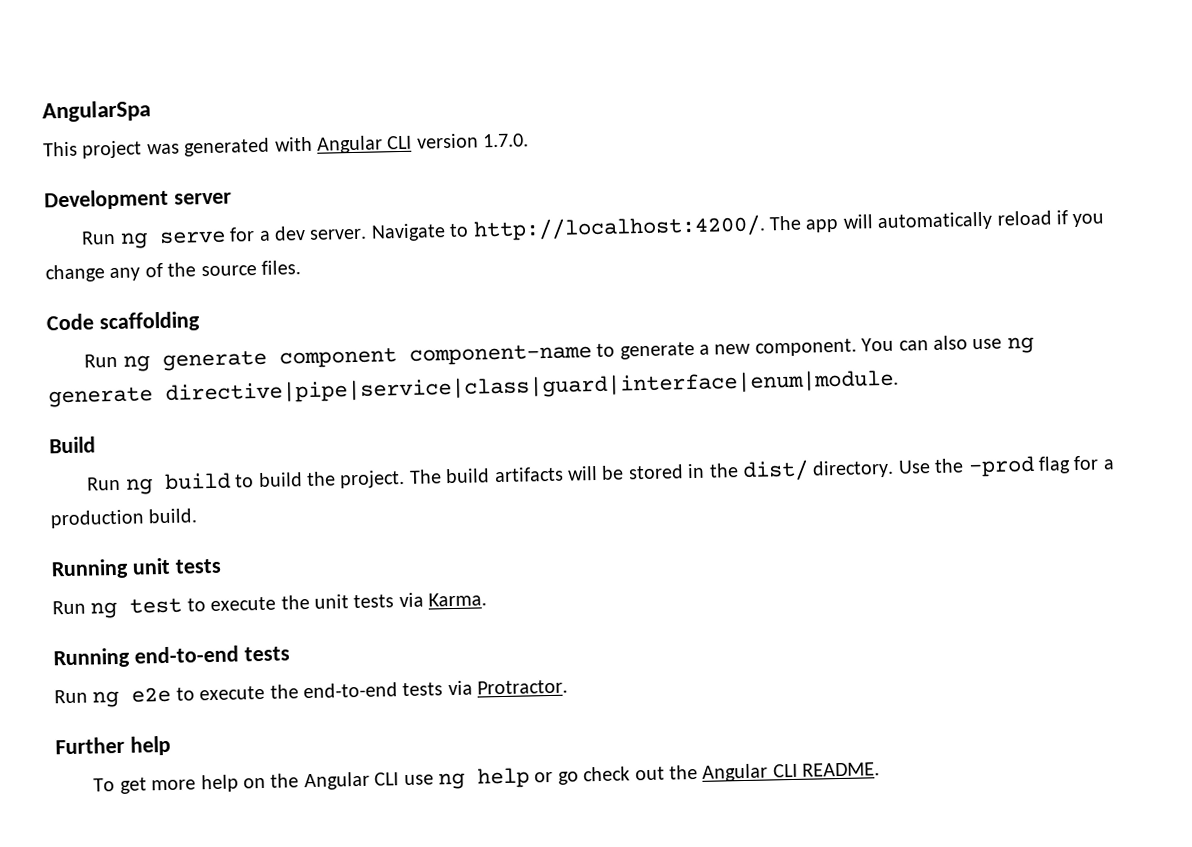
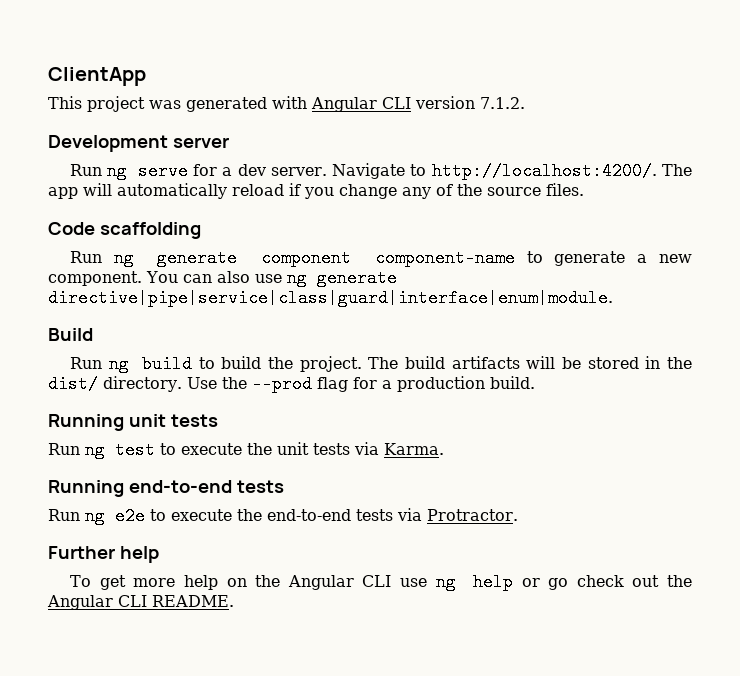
[42,100,151,123] AngularSpa -> [48,67,146,86] ClientApp
[482,133,530,148] 1.7.0. -> [480,97,525,109] 7.1.2.
[967,455,1035,478] -prod -> [251,375,312,393] --prod

